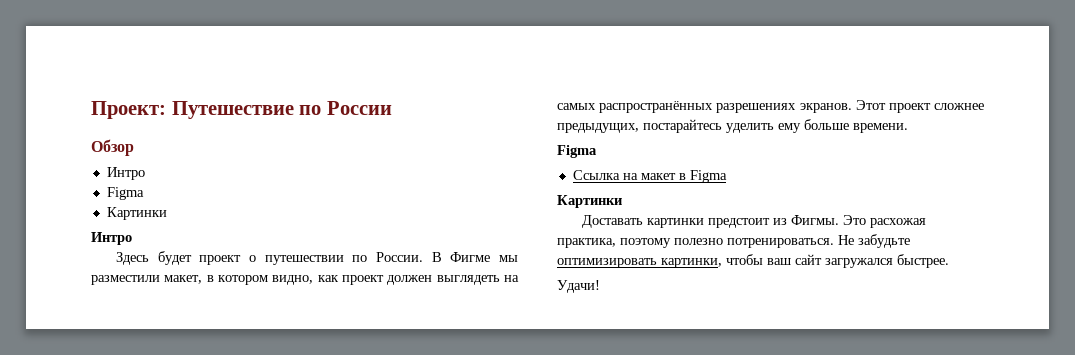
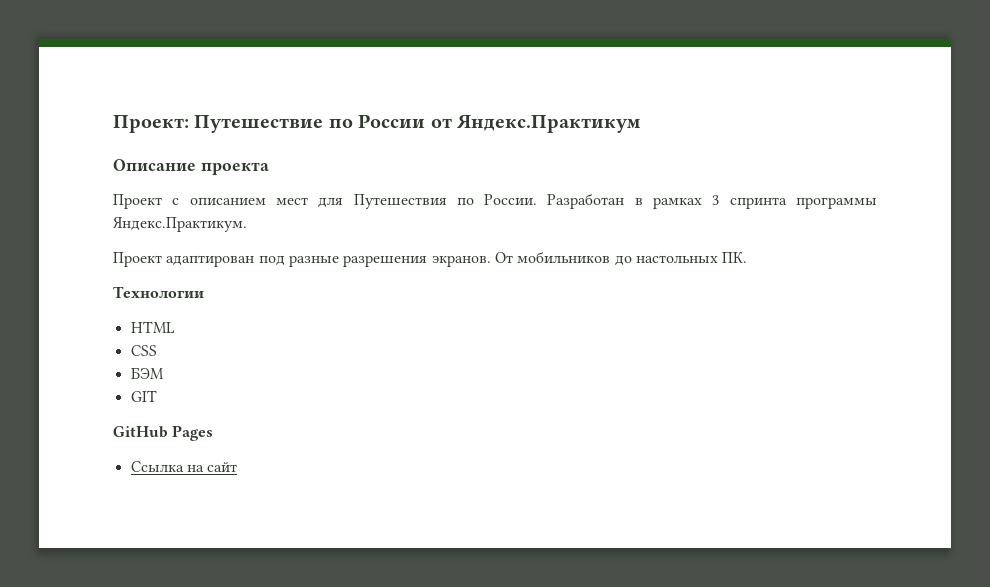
[91,139,134,156] [106,167,145,180] [106,187,144,200] [106,207,167,220] [91,232,132,245] [116,251,518,265] [91,275,519,285] [557,100,984,113] [557,119,908,133] [557,145,597,158] [572,170,727,183] [557,195,622,208] [582,215,927,228] [557,234,910,248] [557,254,949,268] [557,280,600,293] // Обзор // Интро // Figma // Картинки // Интро // Здесь будет проект о путешествии по России. В Фигме мы разместили макет, в котором видно, как проект должен выглядеть на самых распространённых разрешениях экранов. Этот проект сложнее предыдущих, постарайтесь уделить ему больше времени. // Figma // Ссылка на макет в Figma // Картинки // Доставать картинки предстоит из Фигмы. Это расхожая практика, поэтому полезно потренироваться. Не забудьте оптимизировать картинки, чтобы ваш сайт загружался быстрее. // Удачи! -> [430,114,641,133] [113,159,269,175] [113,193,877,209] [113,216,247,232] [113,251,748,267] [113,286,204,298] [130,321,175,333] [130,345,157,356] [130,367,164,379] [130,390,157,402] [113,425,214,441] [130,461,238,472] от Яндекс.Практикум // Описание проекта // Проект с описанием мест для Путешествия по России. Разработан в рамках 3 спринта программы Яндекс.Практикум. // Проект адаптирован под разные разрешения экранов. От мобильников до настольных ПК. // Технологии // HTML // CSS // БЭМ // GIT // GitHub Pages // Ссылка на сайт

